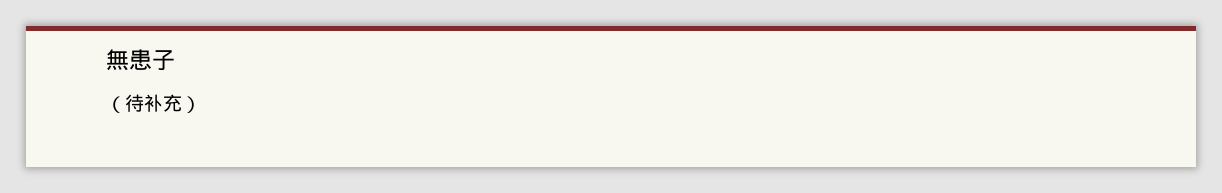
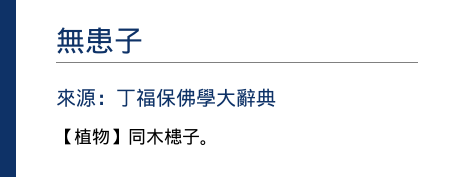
[106,94,201,113] （待补充） -> [56,88,276,107] [56,128,218,146] 來源：丁福保佛學大辭典 // 【植物】同木槵子。

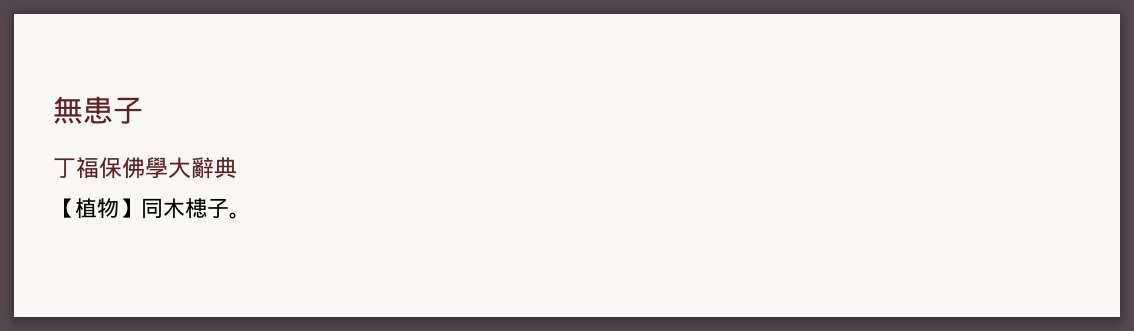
[56,88,116,107] 來源： -> (143, 110) none

